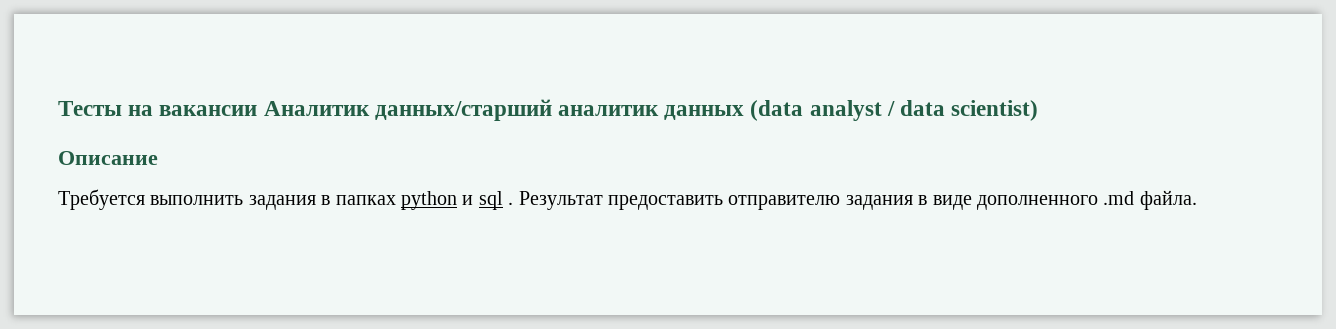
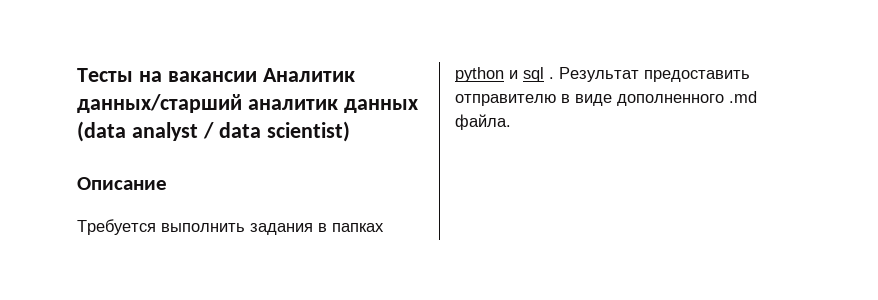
[845,195,913,210] задания -> (556, 100) none

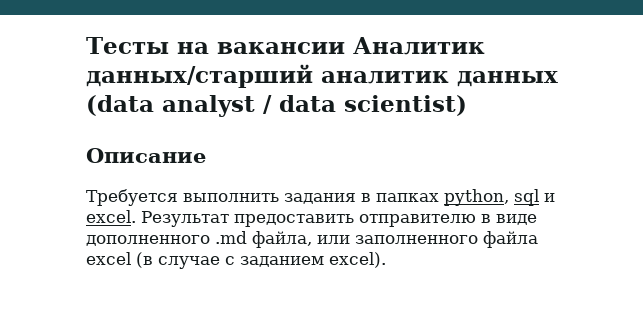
[455,67,554,82] python и sql . -> [444,189,555,206] [86,210,136,223] python, sql и excel.
[455,114,511,130] файла. -> [252,231,538,248] [86,252,386,269] файла, или заполненного файла excel (в случае с заданием excel).

